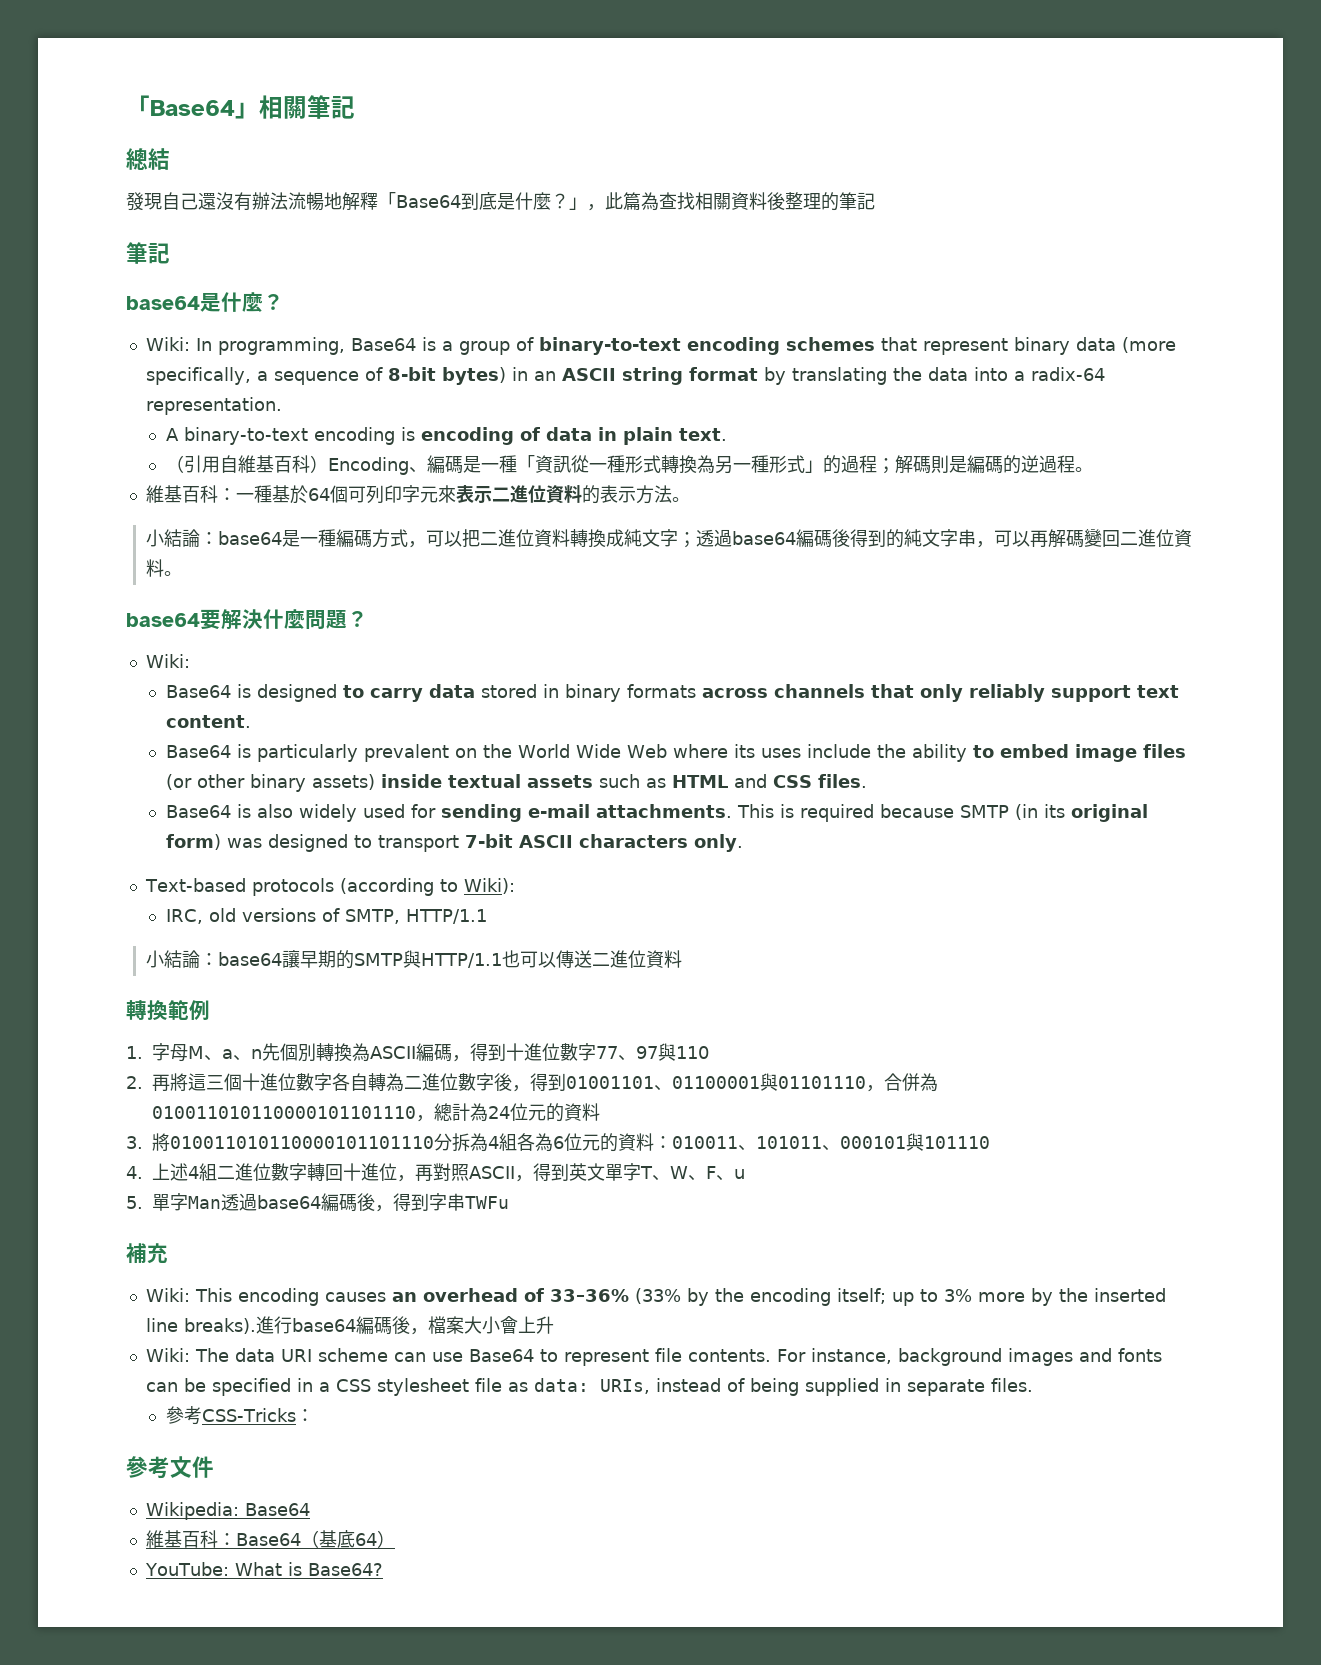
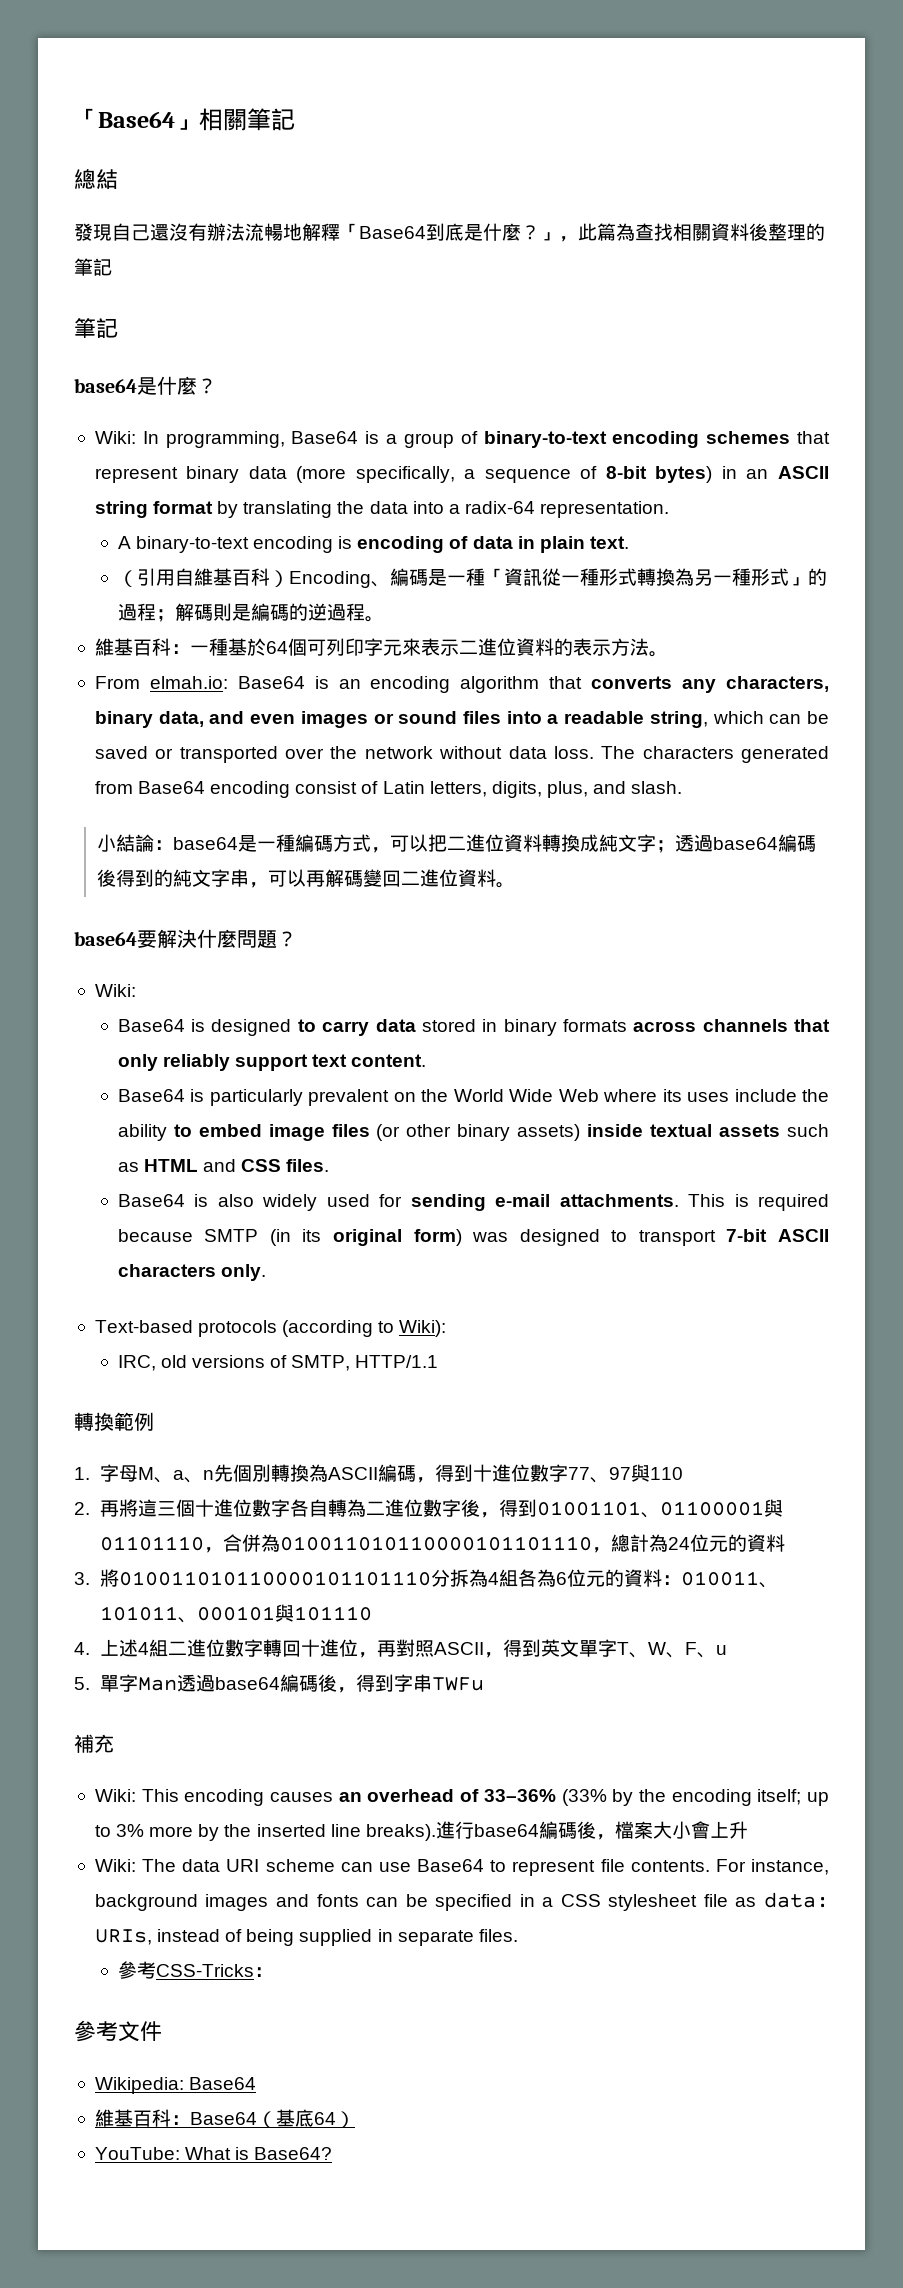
(690, 499) none -> [94,676,829,693] [94,711,829,728] [94,746,830,763] [94,781,683,798] // From elmah.io: Base64 is an encoding algorithm that converts any characters, binary data, and even images or sound files into a readable string, which can be saved or transported over the network without data loss. The characters generated from Base64 encoding consist of Latin letters, digits, plus, and slash.
[145,950,682,969] // 小結論：base64讓早期的SMTP與HTTP/1.1也可以傳送二進位資料 -> (439, 1361) none

